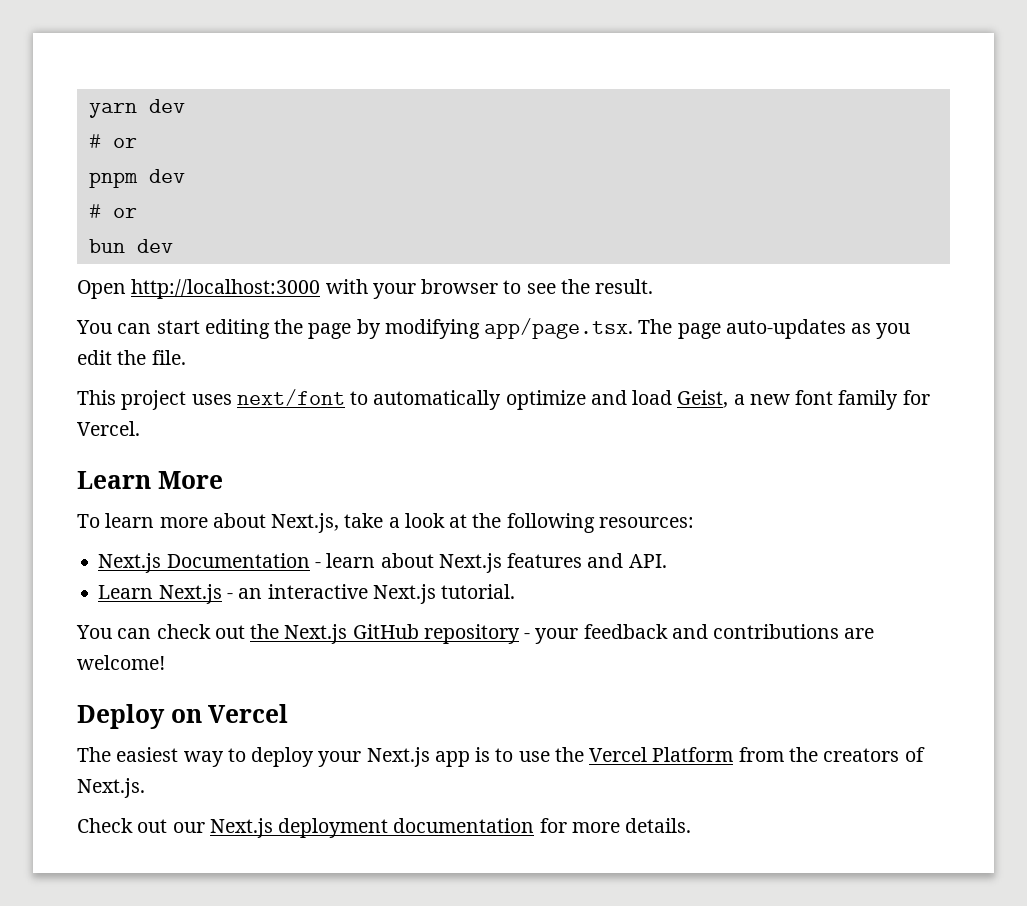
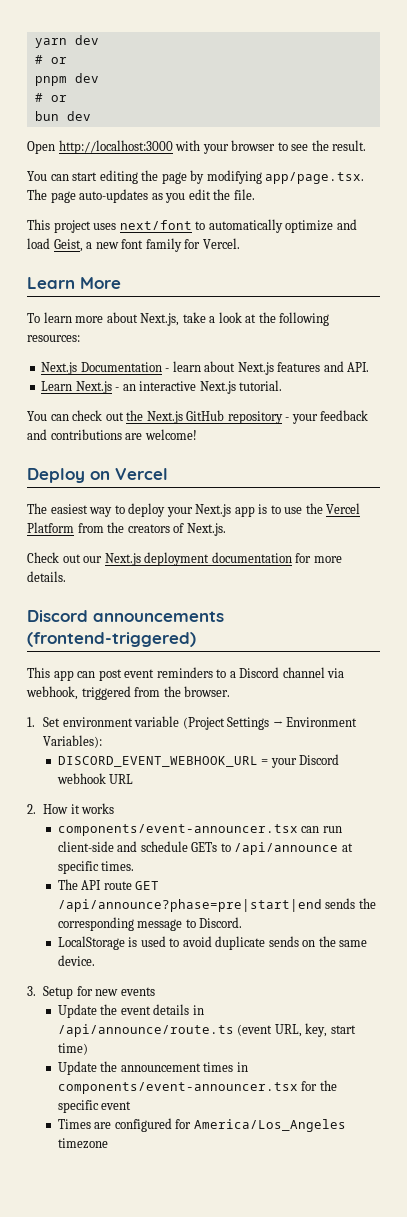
(692, 825) none -> [27,610,224,622] [27,632,196,647] [27,667,345,681] [26,686,231,700] [27,716,358,730] [43,735,103,748] [57,754,340,768] [56,773,134,784] [27,803,115,814] [57,824,342,836] [57,841,353,855] [57,861,135,874] [57,879,160,890] [57,898,376,912] [57,917,243,931] [57,936,368,950] [57,955,95,966] [27,986,155,999] [57,1004,204,1018] [57,1023,356,1037] [57,1043,88,1055] [57,1061,248,1075] [57,1080,337,1094] [57,1100,132,1113] [57,1118,346,1132] [57,1138,108,1149] // Discord announcements (frontend-triggered) // This app can post event reminders to a Discord channel via webhook, triggered from the browser. // 1. Set environment variable (Project Settings → Environment Variables): // DISCORD_EVENT_WEBHOOK_URL = your Discord webhook URL // 2. How it works // components/event-announcer.tsx can run client-side and schedule GETs to /api/announce at specific times. // The API route GET /api/announce?phase=pre|start|end sends the corresponding message to Discord. // LocalStorage is used to avoid duplicate sends on the same device. // 3. Setup for new events // Update the event details in /api/announce/route.ts (event URL, key, start time) // Update the announcement times in components/event-announcer.tsx for the specific event // Times are configured for America/Los_Angeles timezone

